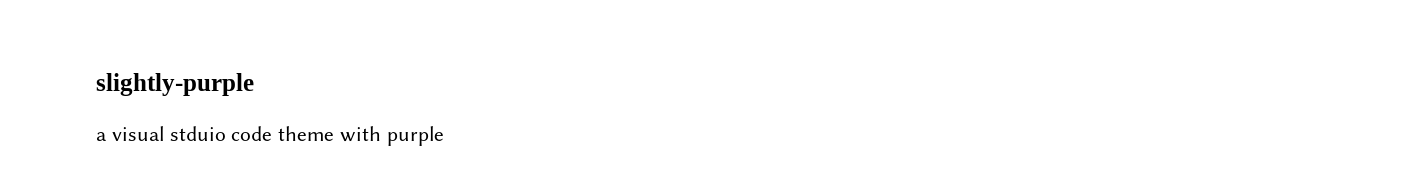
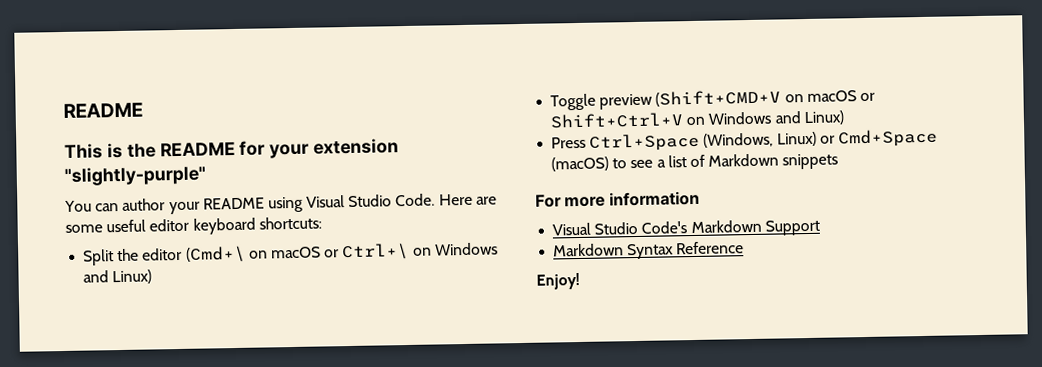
[96,73,254,96] [96,126,444,146] slightly-purple // a visual stduio code theme with purple -> [63,102,143,118] [64,138,400,159] [64,165,206,186] [64,193,497,215] [65,216,322,235] [83,242,498,266] [83,269,153,285] [550,89,875,111] [550,110,845,129] [551,128,938,152] [551,153,839,172] [535,190,700,208] [552,219,820,236] [553,241,745,260] [536,272,580,290] README // This is the README for your extension "slightly-purple" // You can author your README using Visual Studio Code. Here are some useful editor keyboard shortcuts: // Split the editor (Cmd+\ on macOS or Ctrl+\ on Windows and Linux) // Toggle preview (Shift+CMD+V on macOS or Shift+Ctrl+V on Windows and Linux) // Press Ctrl+Space (Windows, Linux) or Cmd+Space (macOS) to see a list of Markdown snippets // For more information // Visual Studio Code's Markdown Support // Markdown Syntax Reference // Enjoy!

